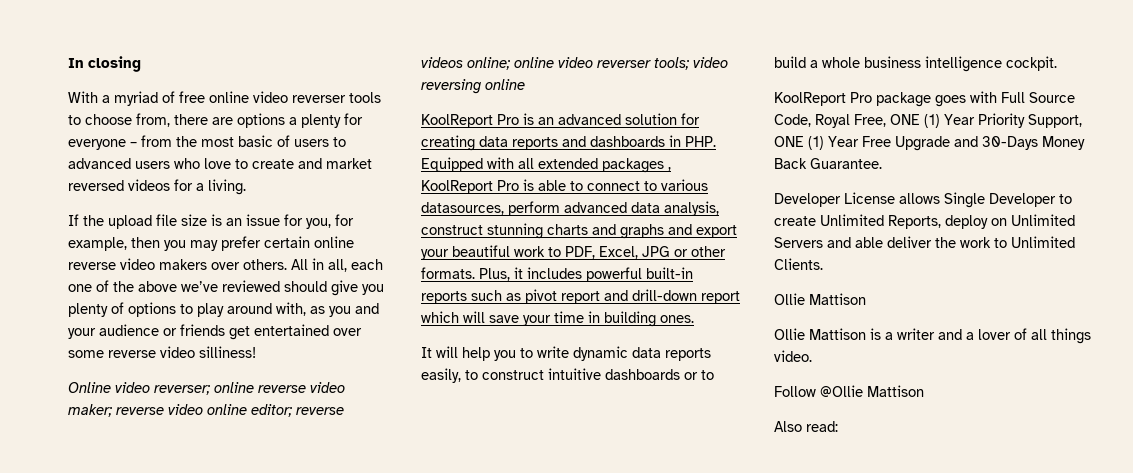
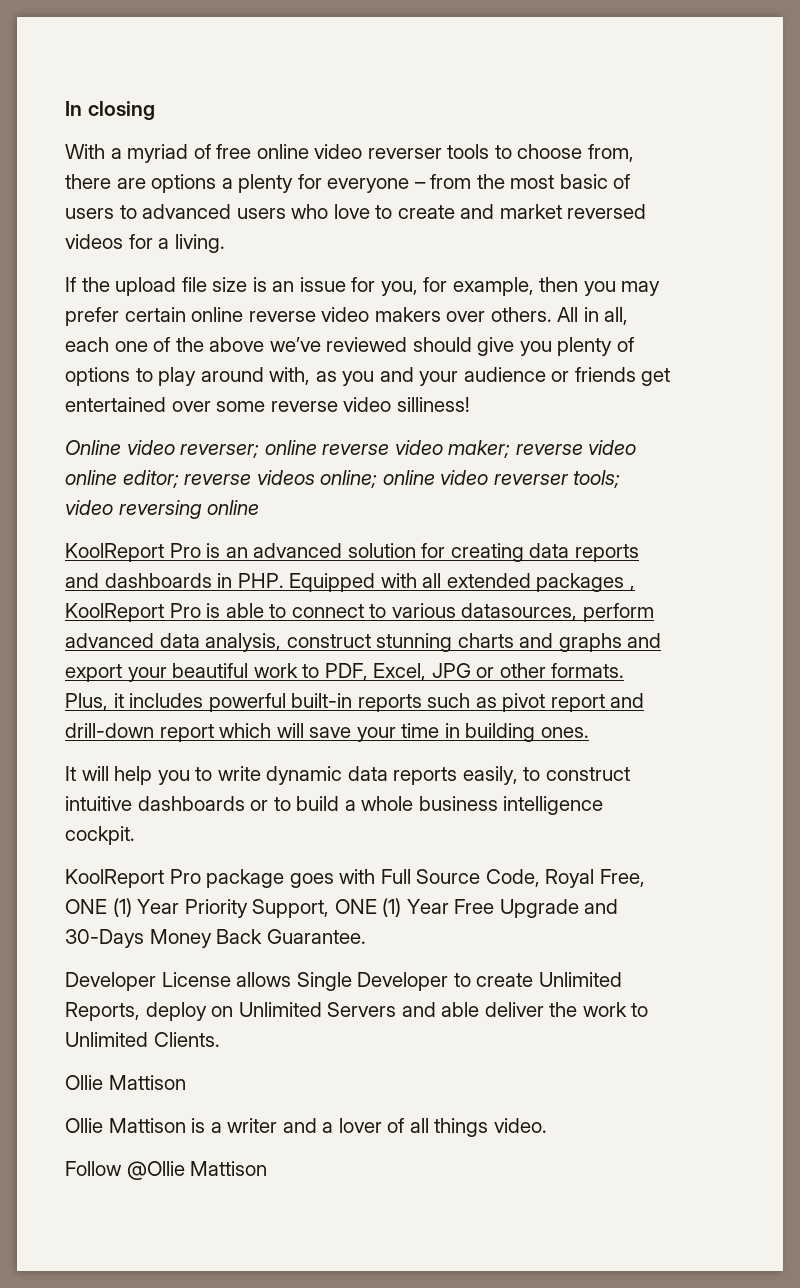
[774,421,838,432] // Also read: -> (268, 1168) none

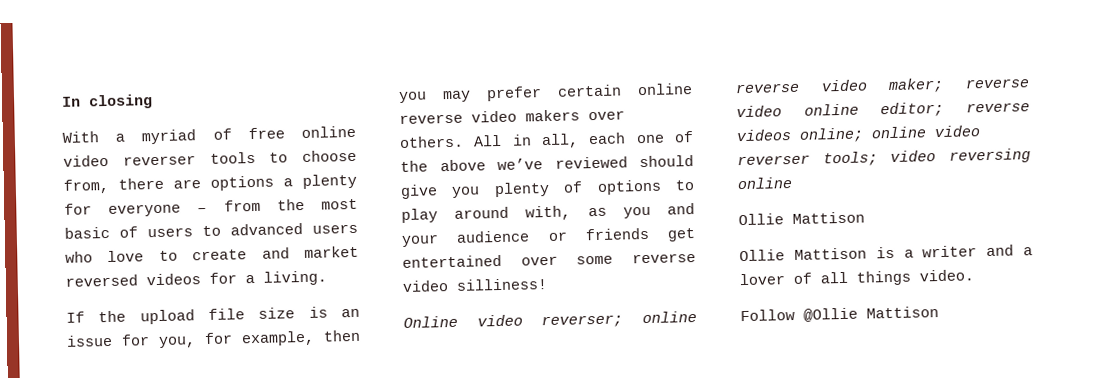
[65,543,639,562] [65,573,635,592] [65,603,654,622] [65,633,662,652] [65,663,625,682] [65,693,645,712] [65,723,589,742] [65,766,630,785] [65,796,604,815] [65,826,135,845] [65,869,645,888] [65,898,619,918] [65,929,366,948] [65,972,622,991] [65,1002,649,1021] [65,1032,220,1047] // KoolReport Pro is an advanced solution for creating data reports and dashboards in PHP. Equipped with all extended packages , KoolReport Pro is able to connect to various datasources, perform advanced data analysis, construct stunning charts and graphs and export your beautiful work to PDF, Excel, JPG or other formats. Plus, it includes powerful built-in reports such as pivot report and drill-down report which will save your time in building ones. // It will help you to write dynamic data reports easily, to construct intuitive dashboards or to build a whole business intelligence cockpit. // KoolReport Pro package goes with Full Source Code, Royal Free, ONE (1) Year Priority Support, ONE (1) Year Free Upgrade and 30-Days Money Back Guarantee. // Developer License allows Single Developer to create Unlimited Reports, deploy on Unlimited Servers and able deliver the work to Unlimited Clients. -> (793, 183) none

